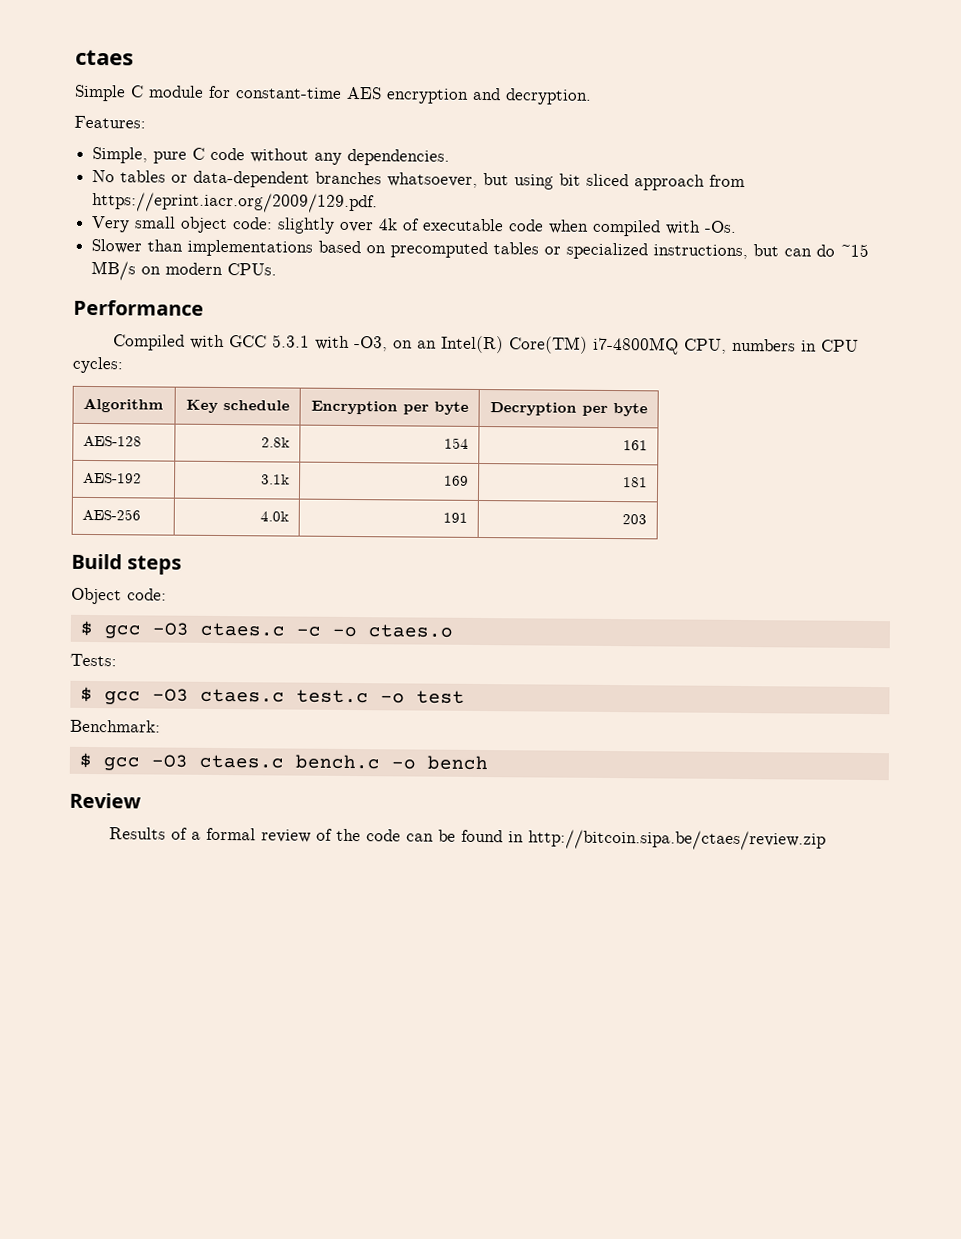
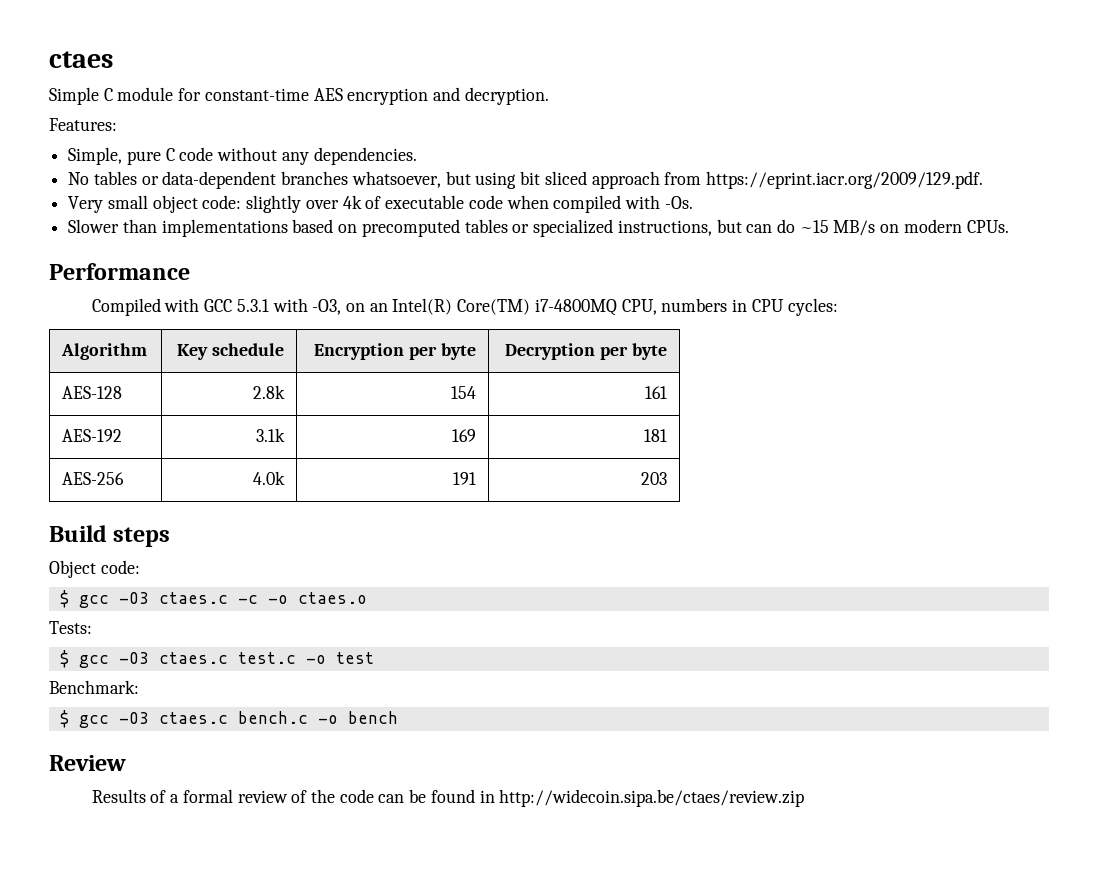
[527,829,826,851] http://bitcoin.sipa.be/ctaes/review.zip -> [499,789,805,807] http://widecoin.sipa.be/ctaes/review.zip

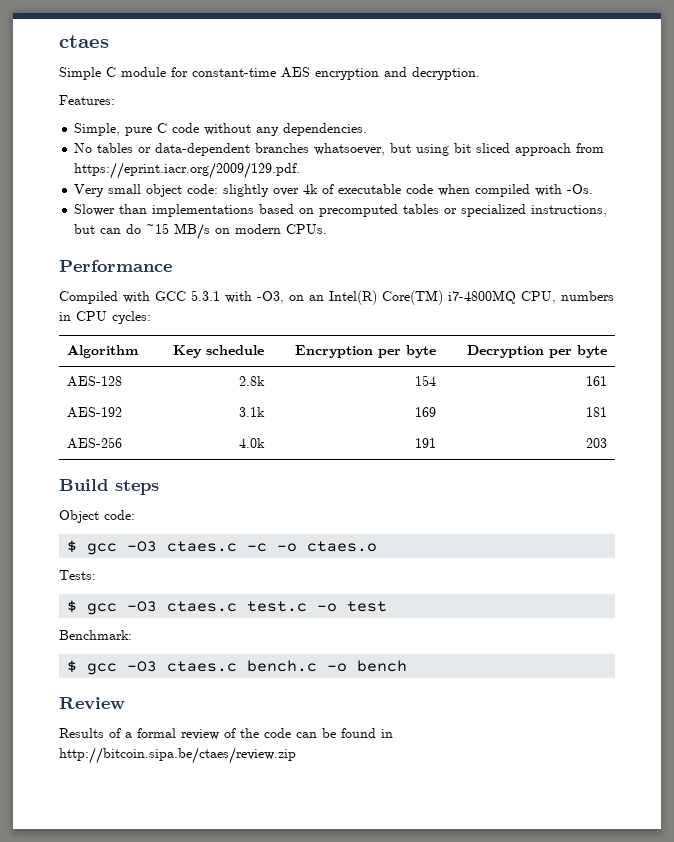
[499,789,805,807] http://widecoin.sipa.be/ctaes/review.zip -> [59,747,296,764] http://bitcoin.sipa.be/ctaes/review.zip

